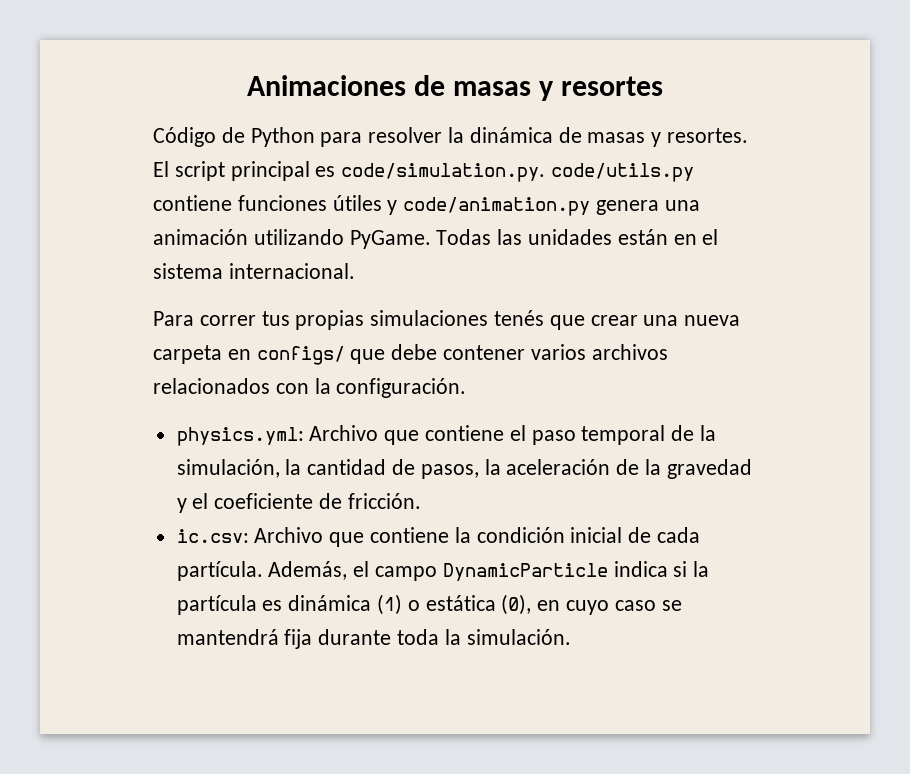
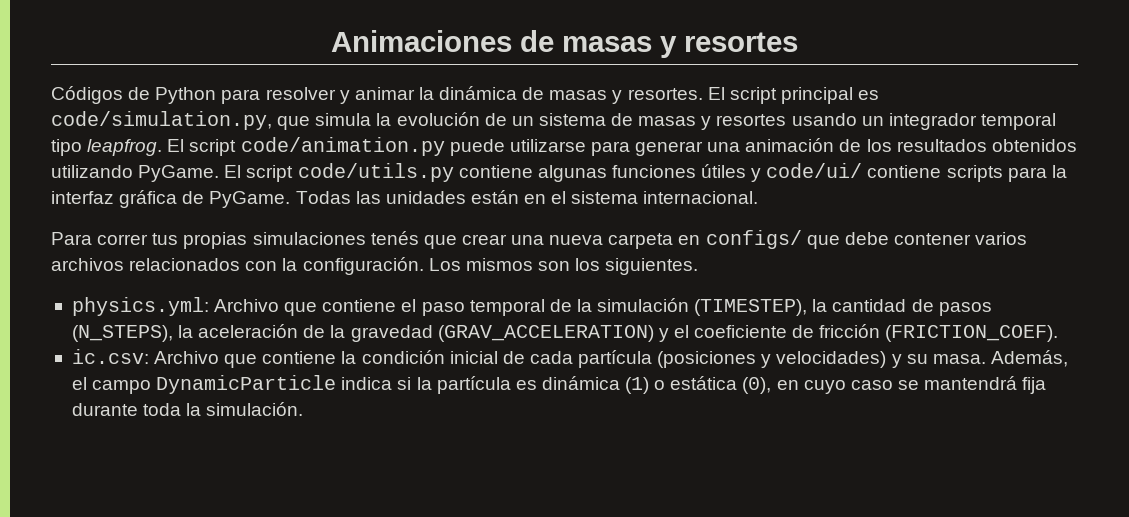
[153,127,216,147] Código -> [51,86,123,104] Códigos
(443, 135) none -> [339,87,415,104] y animar
[341,163,546,182] code/simulation.py. -> [51,111,1056,130] [51,137,1077,156] [51,165,294,182] code/simulation.py, que simula la evolución de un sistema de masas y resortes usando un integrador temporal tipo leapfrog. El script code/animation.py puede utilizarse para generar una animación de los resultados obtenidos utilizando PyGame. El script
(232, 203) none -> [537,165,607,182] algunas
[403,197,700,216] [153,229,344,245] code/animation.py genera una animación utilizando -> [766,163,1067,182] [51,190,205,208] code/ui/ contiene scripts para la interfaz gráfica de
(467, 388) none -> [428,258,699,275] Los mismos son los siguientes.
[176,459,280,478] simulación, -> [597,298,808,316] simulación (TIMESTEP),
[420,464,479,479] pasos, -> [938,302,992,316] [71,325,173,342] pasos (N_STEPS),
(752, 469) none -> [437,325,654,342] (GRAV_ACCELERATION)
[347,493,421,509] fricción. -> [819,324,1059,342] fricción (FRICTION_COEF).
[176,561,263,581] partícula. -> [578,350,986,368] partícula (posiciones y velocidades) y su masa.

